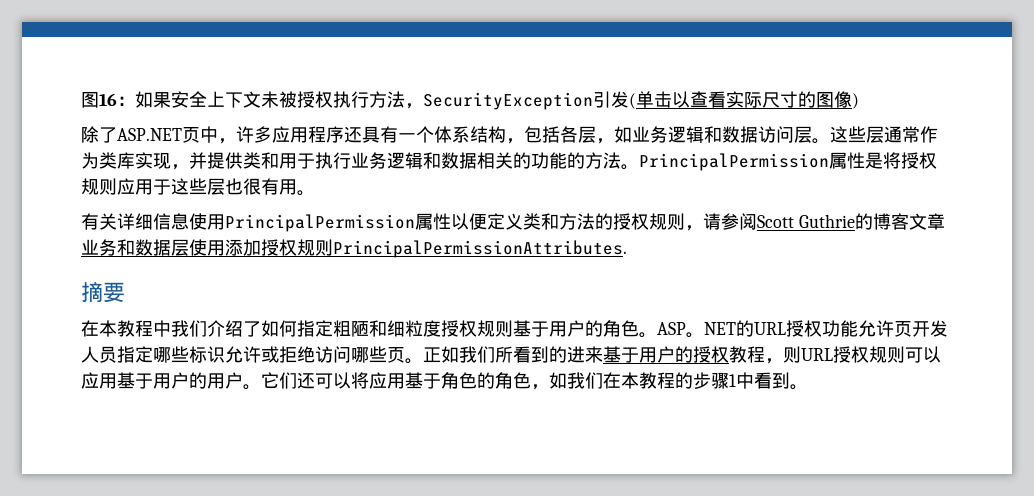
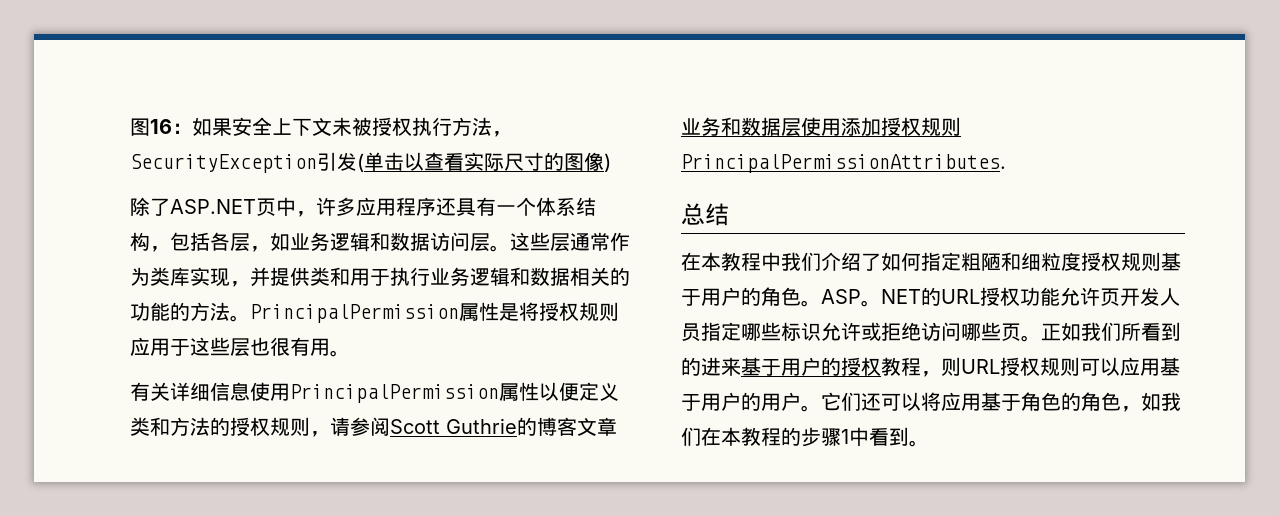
[81,282,125,303] 摘要 -> [681,203,729,226] 总结

